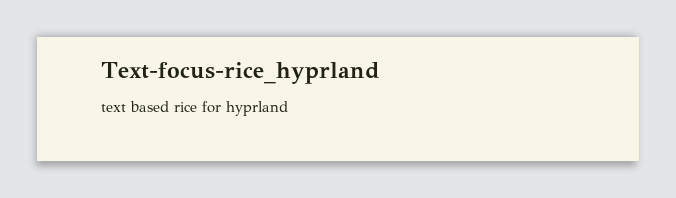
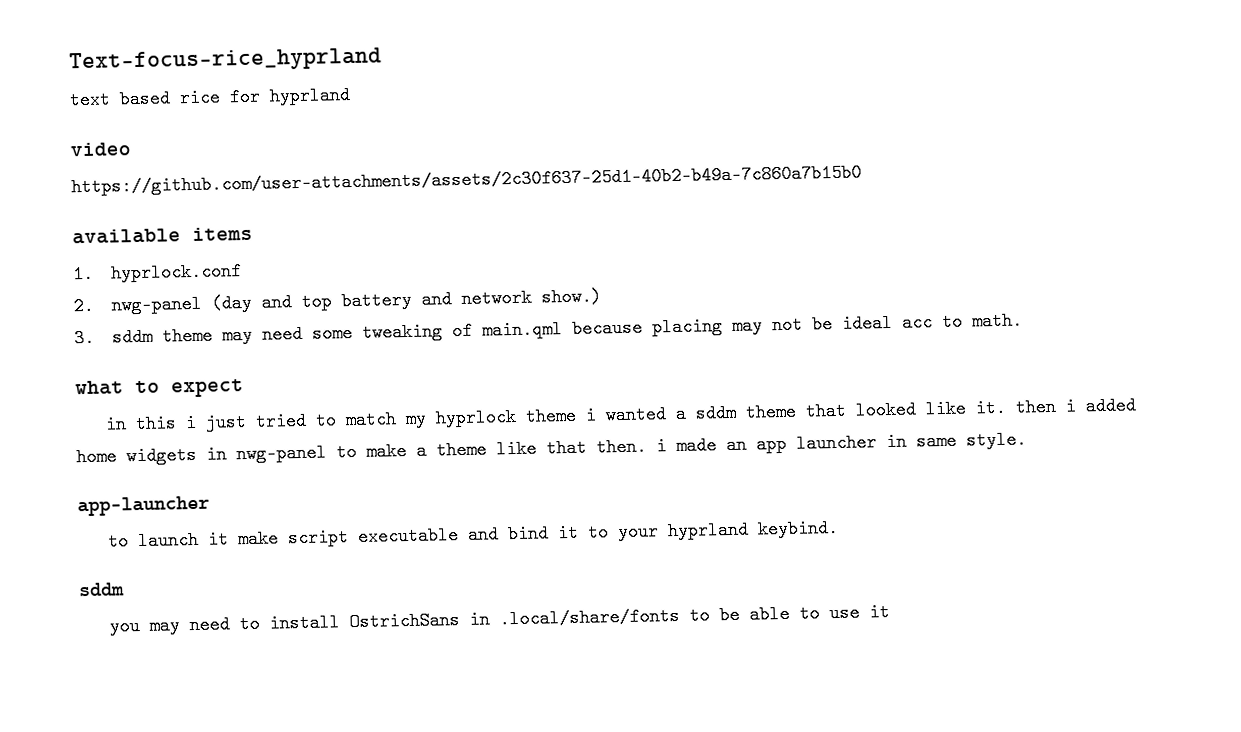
(288, 108) none -> [70,142,131,157] [71,163,862,197] [72,226,253,245] [73,262,242,284] [73,287,602,316] [74,311,1023,348] [75,379,244,398] [104,396,1136,434] [76,430,1027,467] [77,495,210,517] [107,518,839,551] [78,582,125,597] [108,603,890,636] // video // https://github.com/user-attachments/assets/2c30f637-25d1-40b2-b49a-7c860a7b15b0 // available items // 1. hyprlock.conf // 2. nwg-panel (day and top battery and network show.) // 3. sddm theme may need some tweaking of main.qml because placing may not be ideal acc to math. // what to expect // in this i just tried to match my hyprlock theme i wanted a sddm theme that looked like it. then i added home widgets in nwg-panel to make a theme like that then. i made an app launcher in same style. // app-launcher // to launch it make script executable and bind it to your hyprland keybind. // sddm // you may need to install OstrichSans in .local/share/fonts to be able to use it

